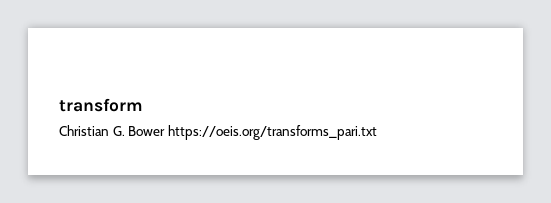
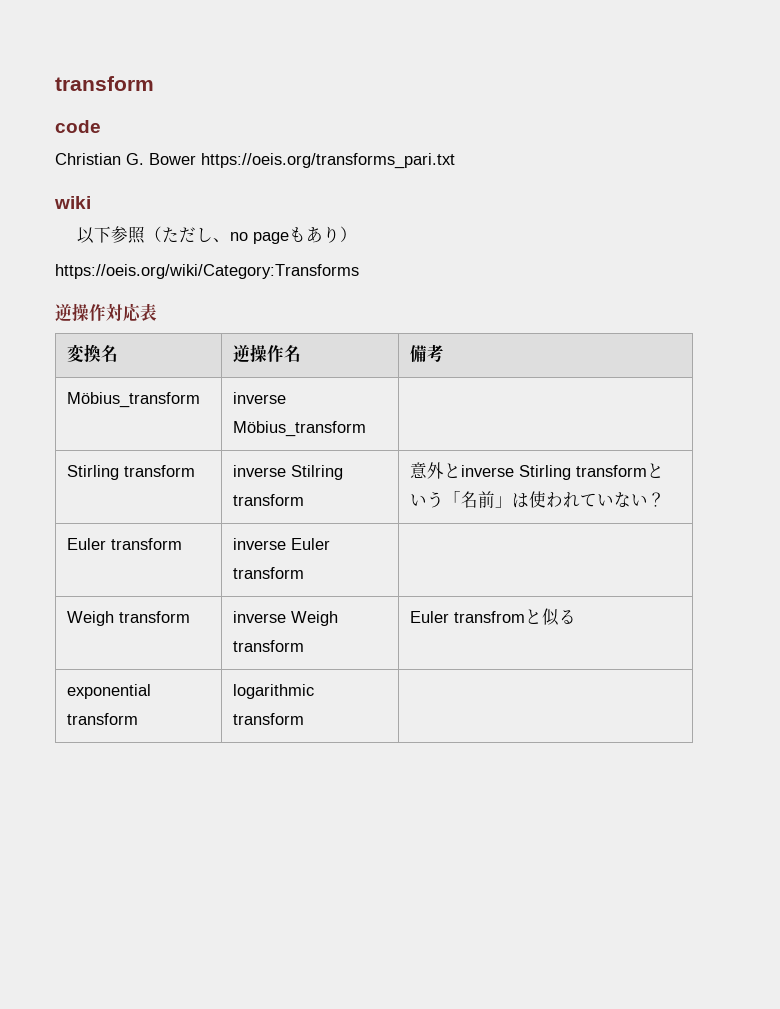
[59,98,143,112] transform -> [55,76,154,91] [55,120,101,133] transform // code
(377, 132) none -> [54,196,91,209] [77,226,358,244] [55,264,359,279] [55,303,157,322] [67,344,119,362] [233,344,302,363] [410,344,445,362] [67,392,201,408] [233,392,287,404] [233,421,367,437] [67,465,196,480] [233,465,344,480] [233,494,305,506] [410,462,665,480] [410,491,666,508] [67,538,183,550] [233,538,331,550] [233,567,305,579] [67,611,191,626] [233,611,339,626] [233,640,305,652] [410,608,577,626] [67,684,152,699] [67,713,139,725] [233,684,315,699] [233,713,305,725] // wiki // 以下参照（ただし、no pageもあり） // https://oeis.org/wiki/Category:Transforms // 逆操作対応表 // 変換名 | 逆操作名 | 備考 // Möbius_transform | inverse Möbius_transform | // Stirling transform | inverse Stilring transform | 意外とinverse Stirling transformという「名前」は使われていない？ // Euler transform | inverse Euler transform | // Weigh transform | inverse Weigh transform | Euler transfromと似る // exponential transform | logarithmic transform |

